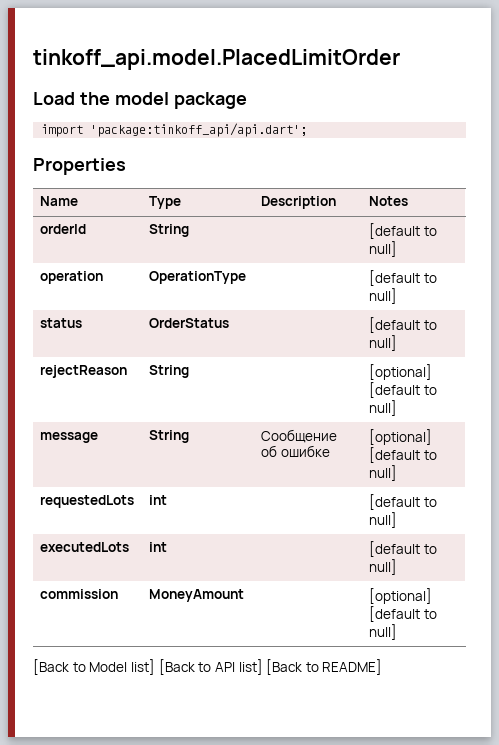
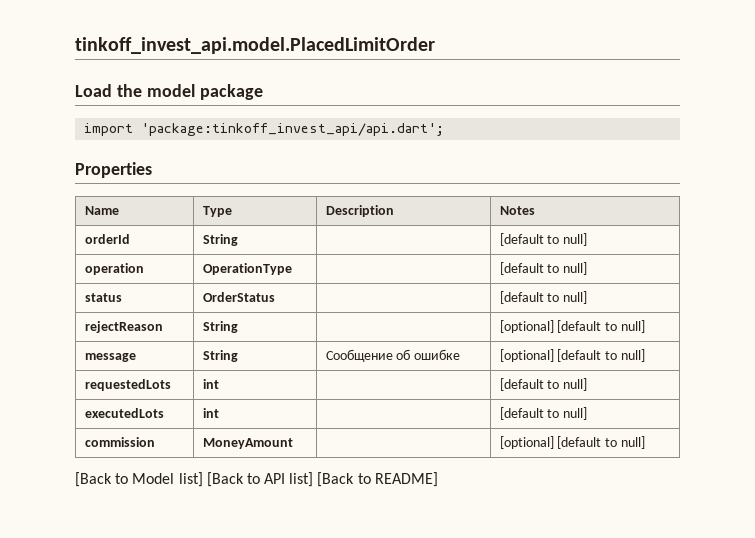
[33,49,400,70] tinkoff_api.model.PlacedLimitOrder -> [75,37,435,54] tinkoff_invest_api.model.PlacedLimitOrder
[90,123,308,137] 'package:tinkoff_api/api.dart'; -> [141,123,445,136] 'package:tinkoff_invest_api/api.dart';

